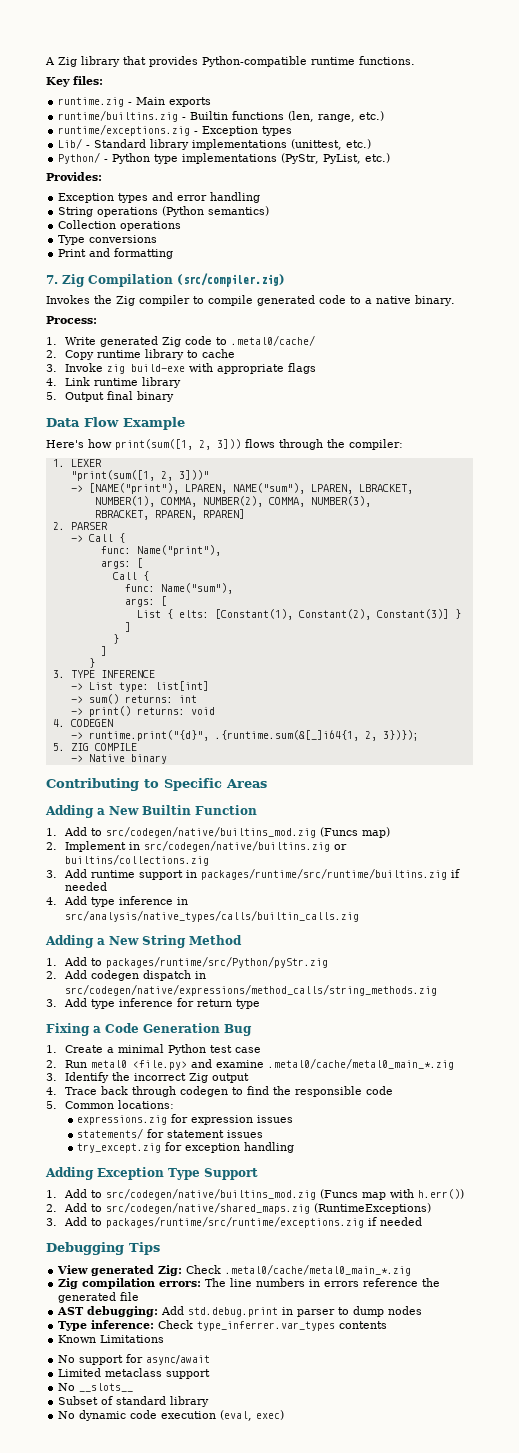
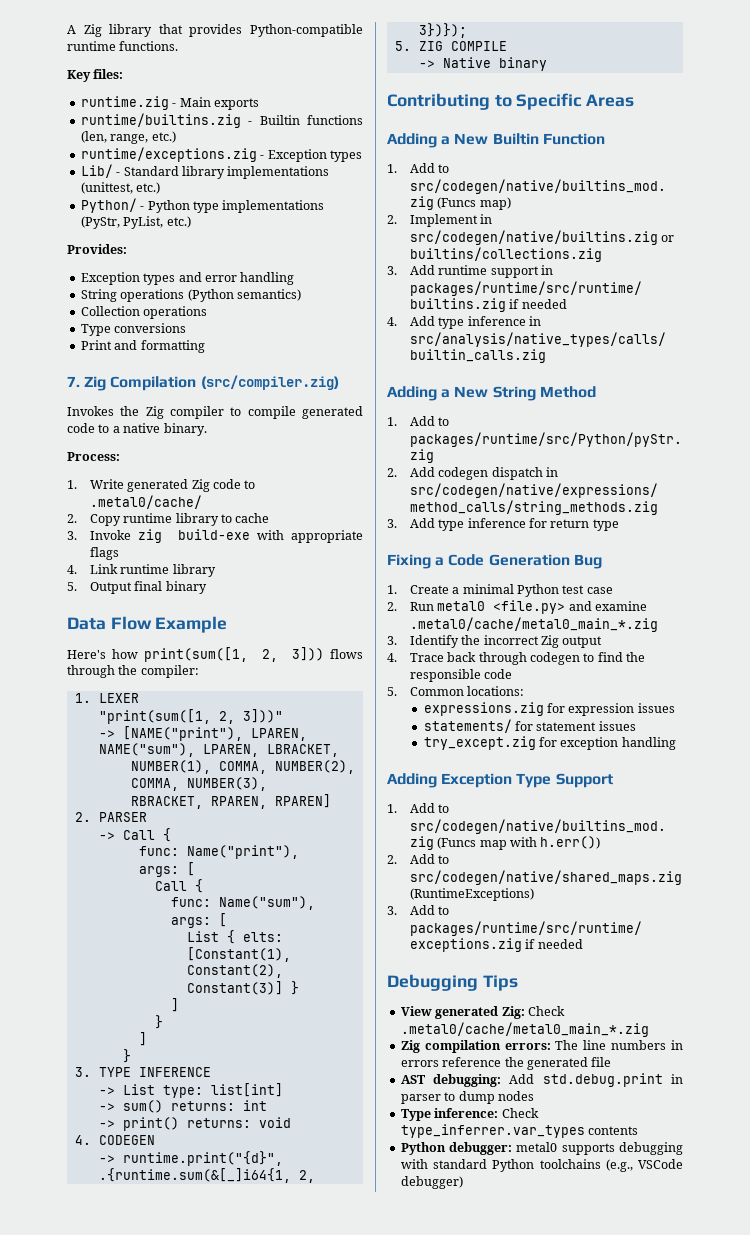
[58,1335,165,1343] [58,1354,211,1365] [58,1368,211,1379] [58,1383,134,1392] [58,1396,210,1407] [58,1410,285,1421] Known Limitations // No support for async/await // Limited metaclass support // No __slots__ // Subset of standard library // No dynamic code execution (eval, exec) -> [400,1142,683,1155] [400,1159,683,1172] [400,1176,463,1189] Python debugger: metal0 supports debugging with standard Python toolchains (e.g., VSCode debugger)

